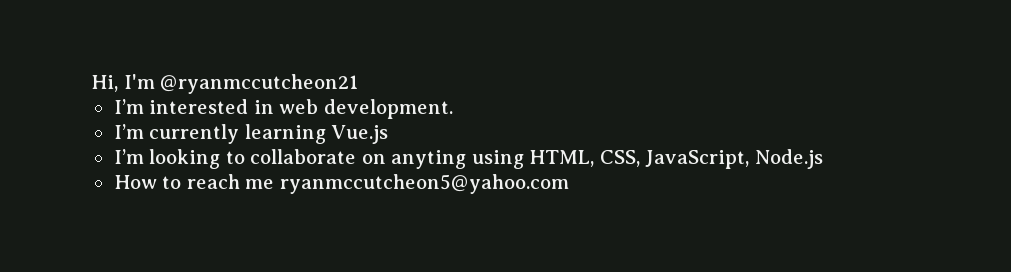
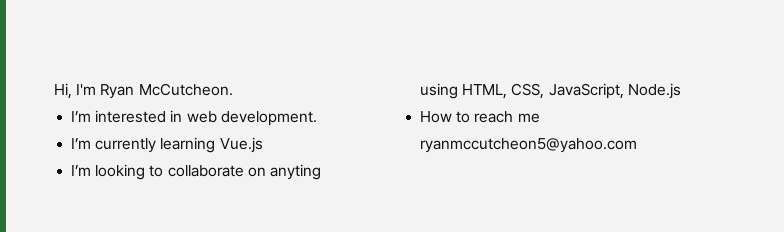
[160,74,359,94] @ryanmccutcheon21 -> [100,83,233,99] Ryan McCutcheon.

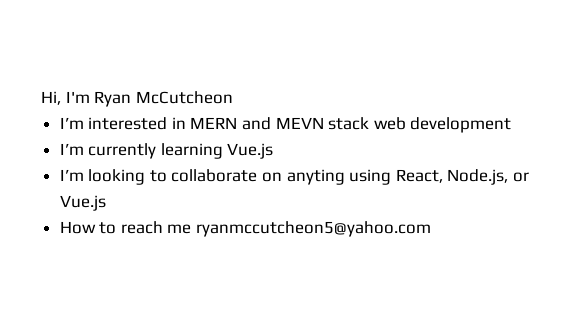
[138,83,233,96] McCutcheon. -> [135,91,233,104] McCutcheon
[186,111,317,126] web development. -> [190,117,512,133] MERN and MEVN stack web development
[462,83,681,99] HTML, CSS, JavaScript, Node.js -> [395,169,530,185] [59,195,106,211] React, Node.js, or Vue.js

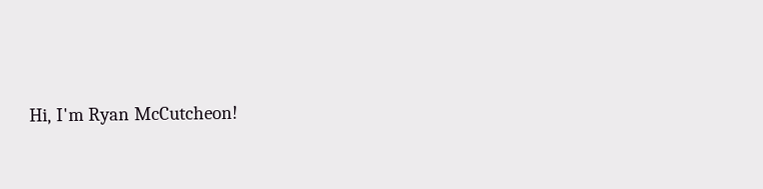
[135,91,233,104] [59,117,512,133] [59,143,274,159] [59,169,530,185] [59,195,106,211] [59,221,432,237] McCutcheon // I’m interested in MERN and MEVN stack web development // I’m currently learning Vue.js // I’m looking to collaborate on anyting using React, Node.js, or Vue.js // How to reach me ryanmccutcheon5@yahoo.com -> [134,104,239,121] McCutcheon!

